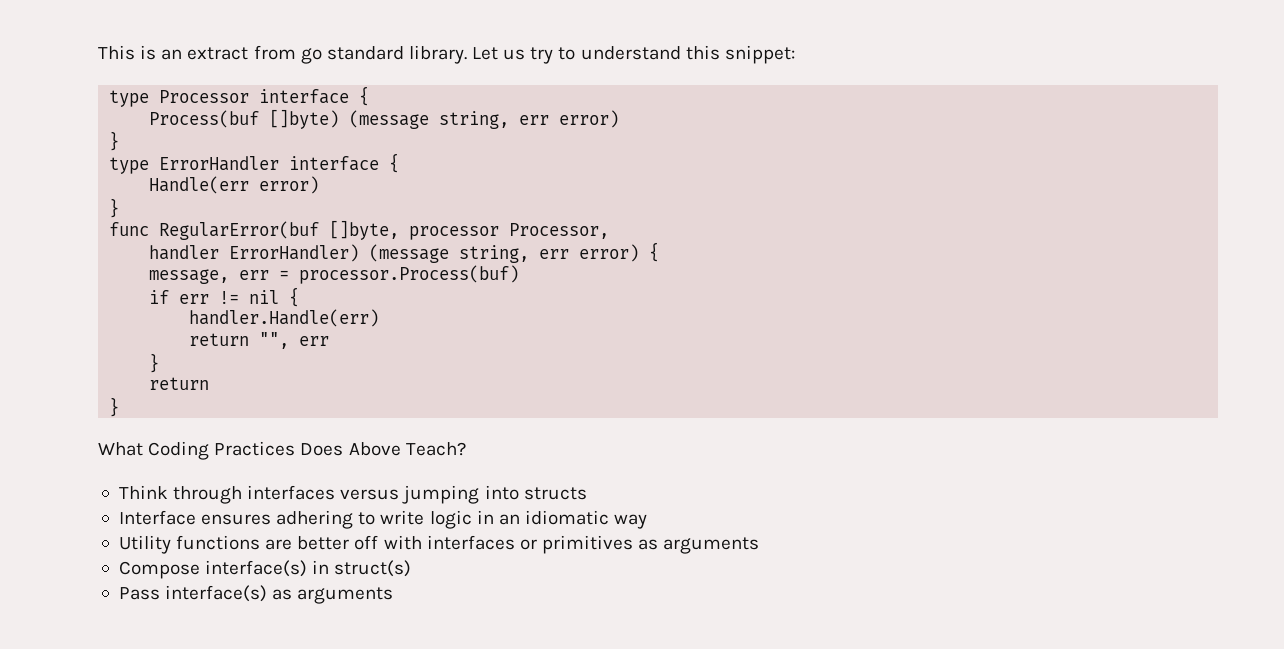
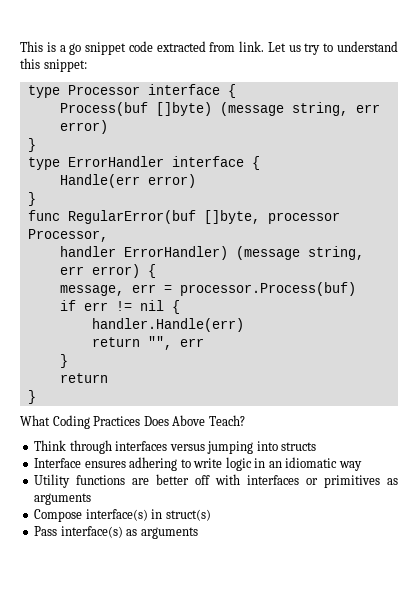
[161,45,467,64] an extract from go standard library. -> [59,41,265,55] a go snippet code extracted from link.

